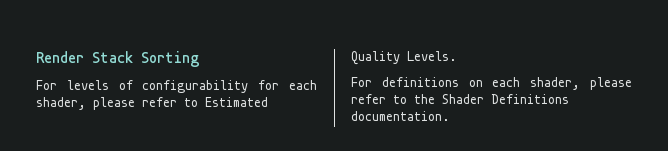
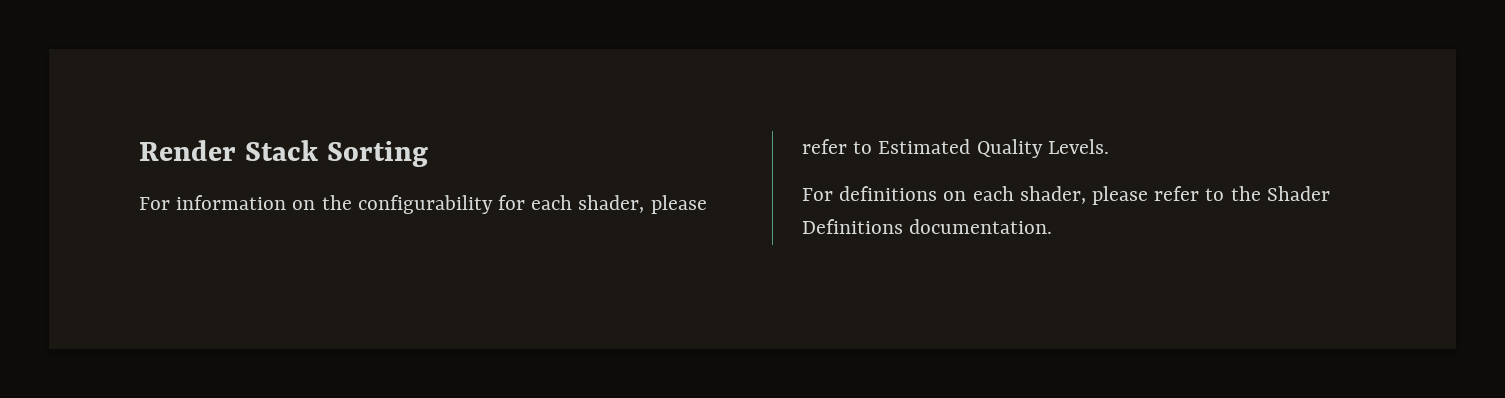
[66,80,133,90] levels of -> [176,195,352,210] information on the

